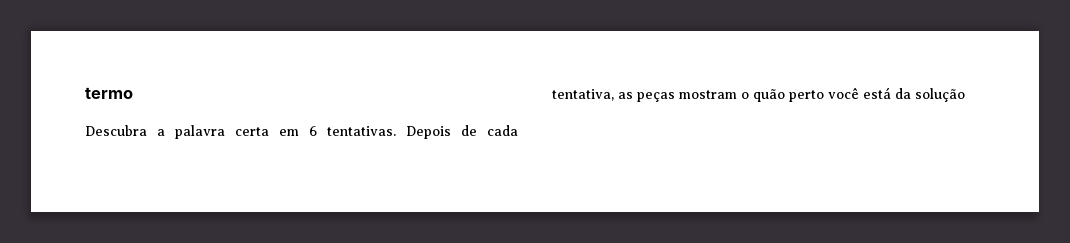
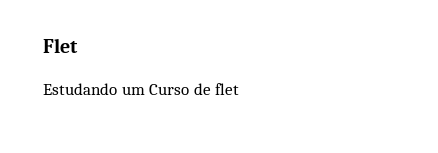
[85,87,133,99] [85,125,518,139] [552,87,965,102] termo // Descubra a palavra certa em 6 tentativas. Depois de cada tentativa, as peças mostram o quão perto você está da solução -> [43,38,78,53] [43,83,240,95] Flet // Estudando um Curso de flet

